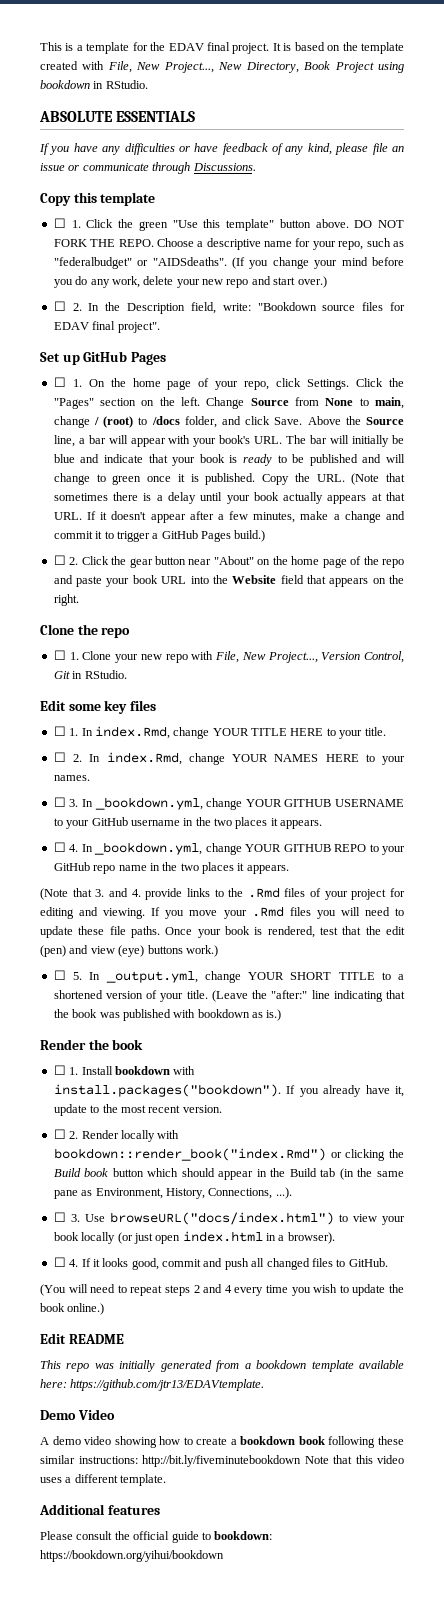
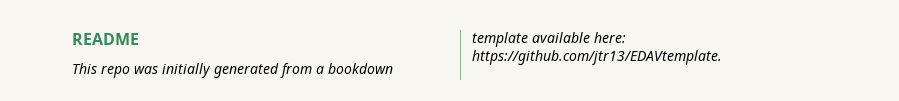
[40,42,404,54] [40,61,405,73] [40,80,148,89] [39,111,196,122] [39,143,404,155] [40,162,256,174] [40,192,156,206] [53,218,404,231] [53,238,404,250] [53,257,404,269] [53,276,327,288] [53,301,405,314] [53,321,160,333] [40,351,166,365] [53,377,404,390] [53,397,404,409] [53,416,404,428] [53,435,404,447] [53,454,405,466] [53,473,405,485] [53,492,405,504] [53,511,405,523] [53,530,266,542] [53,555,404,568] [53,575,405,587] [53,594,79,606] [40,624,131,638] [53,650,404,663] [53,670,127,679] [40,700,156,714] [53,726,386,739] [53,752,405,765] [53,775,90,781] [53,797,404,810] [53,817,323,829] [53,842,406,855] [53,862,289,874] [40,887,406,900] [40,906,404,919] [40,926,405,938] [40,945,218,957] [53,970,404,983] [53,990,405,1002] [53,1009,282,1021] [40,1039,144,1050] [53,1065,196,1075] [53,1084,404,1097] [53,1104,222,1116] [53,1129,180,1142] [53,1148,404,1161] [53,1168,404,1180] [53,1187,292,1199] [53,1212,406,1225] [53,1231,335,1244] [53,1257,388,1270] [40,1284,405,1296] [40,1303,105,1315] [40,1333,66,1344] This is a template for the EDAV final project. It is based on the template created with File, New Project..., New Directory, Book Project using bookdown in RStudio. // ABSOLUTE ESSENTIALS // If you have any difficulties or have feedback of any kind, please file an issue or communicate through Discussions. // Copy this template // ☐ 1. Click the green "Use this template" button above. DO NOT FORK THE REPO. Choose a descriptive name for your repo, such as "federalbudget" or "AIDSdeaths". (If you change your mind before you do any work, delete your new repo and start over.) // ☐ 2. In the Description field, write: "Bookdown source files for EDAV final project". // Set up GitHub Pages // ☐ 1. On the home page of your repo, click Settings. Click the "Pages" section on the left. Change Source from None to main, change / (root) to /docs folder, and click Save. Above the Source line, a bar will appear with your book's URL. The bar will initially be blue and indicate that your book is ready to be published and will change to green once it is published. Copy the URL. (Note that sometimes there is a delay until your book actually appears at that URL. If it doesn't appear after a few minutes, make a change and commit it to trigger a GitHub Pages build.) // ☐ 2. Click the gear button near "About" on the home page of the repo and paste your book URL into the Website field that appears on the right. // Clone the repo // ☐ 1. Clone your new repo with File, New Project..., Version Control, Git in RStudio. // Edit some key files // ☐ 1. In index.Rmd, change YOUR TITLE HERE to your title. // ☐ 2. In index.Rmd, change YOUR NAMES HERE to your names. // ☐ 3. In _bookdown.yml, change YOUR GITHUB USERNAME to your GitHub username in the two places it appears. // ☐ 4. In _bookdown.yml, change YOUR GITHUB REPO to your GitHub repo name in the two places it appears. // (Note that 3. and 4. provide links to the .Rmd files of your project for editing and viewing. If you move your .Rmd files you will need to update these file paths. Once your book is rendered, test that the edit (pen) and view (eye) buttons work.) // ☐ 5. In _output.yml, change YOUR SHORT TITLE to a shortened version of your title. (Leave the "after:" line indicating that the book was published with bookdown as is.) // Render the book // ☐ 1. Install bookdown with install.packages("bookdown"). If you already have it, update to the most recent version. // ☐ 2. Render locally with bookdown::render_book("index.Rmd") or clicking the Build book button which should appear in the Build tab (in the same pane as Environment, History, Connections, ...). // ☐ 3. Use browseURL("docs/index.html") to view your book locally (or just open index.html in a browser). // ☐ 4. If it looks good, commit and push all changed files to GitHub. // (You will need to repeat steps 2 and 4 every time you wish to update the book online.) // Edit -> (72, 39) none
[40,1409,115,1420] [40,1436,404,1448] [40,1455,404,1467] [40,1474,167,1486] [39,1504,160,1515] [40,1531,273,1543] [40,1550,224,1562] // Demo Video // A demo video showing how to create a bookdown book following these similar instructions: http://bit.ly/fiveminutebookdown Note that this video uses a different template. // Additional features // Please consult the official guide to bookdown: https://bookdown.org/yihui/bookdown -> (722, 57) none

